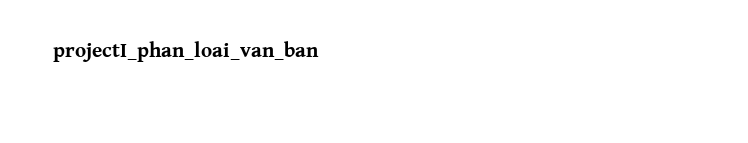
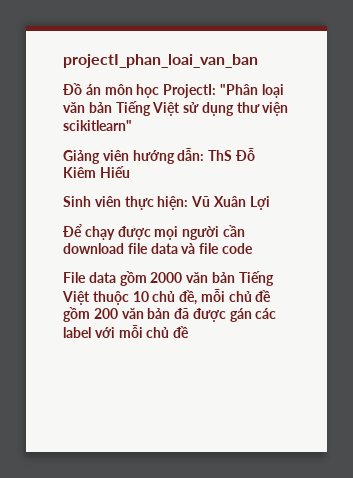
(319, 51) none -> [63,83,284,98] [63,101,289,116] [63,120,132,131] [63,148,255,164] [63,166,130,178] [63,196,270,210] [63,224,245,240] [63,243,253,254] [63,271,274,286] [62,289,272,305] [63,307,277,322] [63,325,190,338] // Đồ án môn học ProjectI: "Phân loại văn bản Tiếng Việt sử dụng thư viện scikitlearn" // Giảng viên hướng dẫn: ThS Đỗ Kiêm Hiếu // Sinh viên thực hiện: Vũ Xuân Lợi // Để chạy được mọi người cần download file data và file code // File data gồm 2000 văn bản Tiếng Việt thuộc 10 chủ đề, mỗi chủ đề gồm 200 văn bản đã được gán các label với mỗi chủ đề

